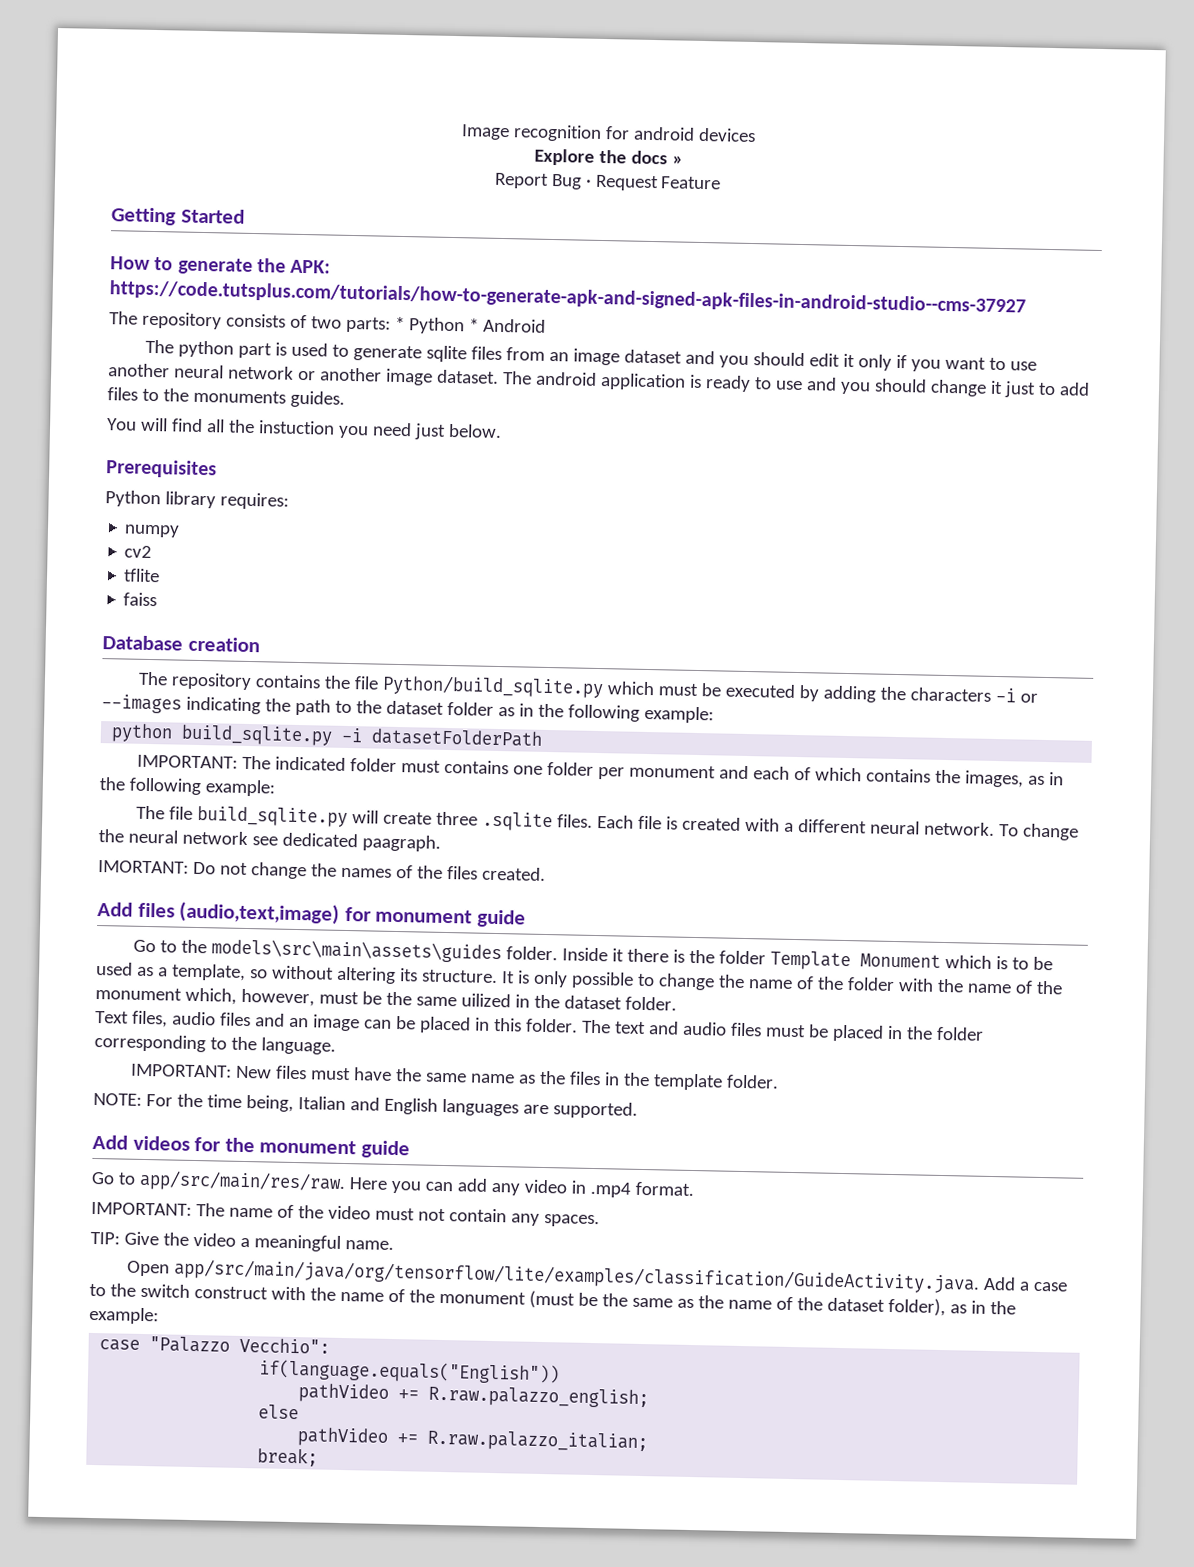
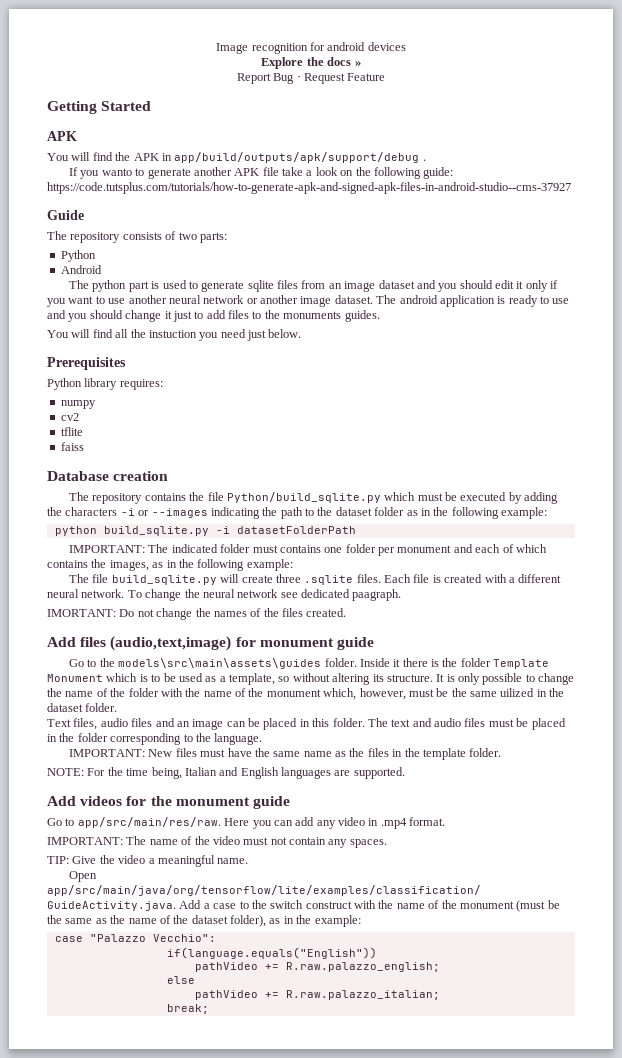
[110,256,332,275] How to generate the APK: -> [47,131,77,141] [47,152,426,163] [69,167,454,179] APK // You will find the APK in app/build/outputs/apk/support/debug . // If you wanto to generate another APK file take a look on the following guide:
(1026, 298) none -> [47,210,84,220] // Guide
[394,316,479,335] * Python * -> [60,250,96,262] // Python //

